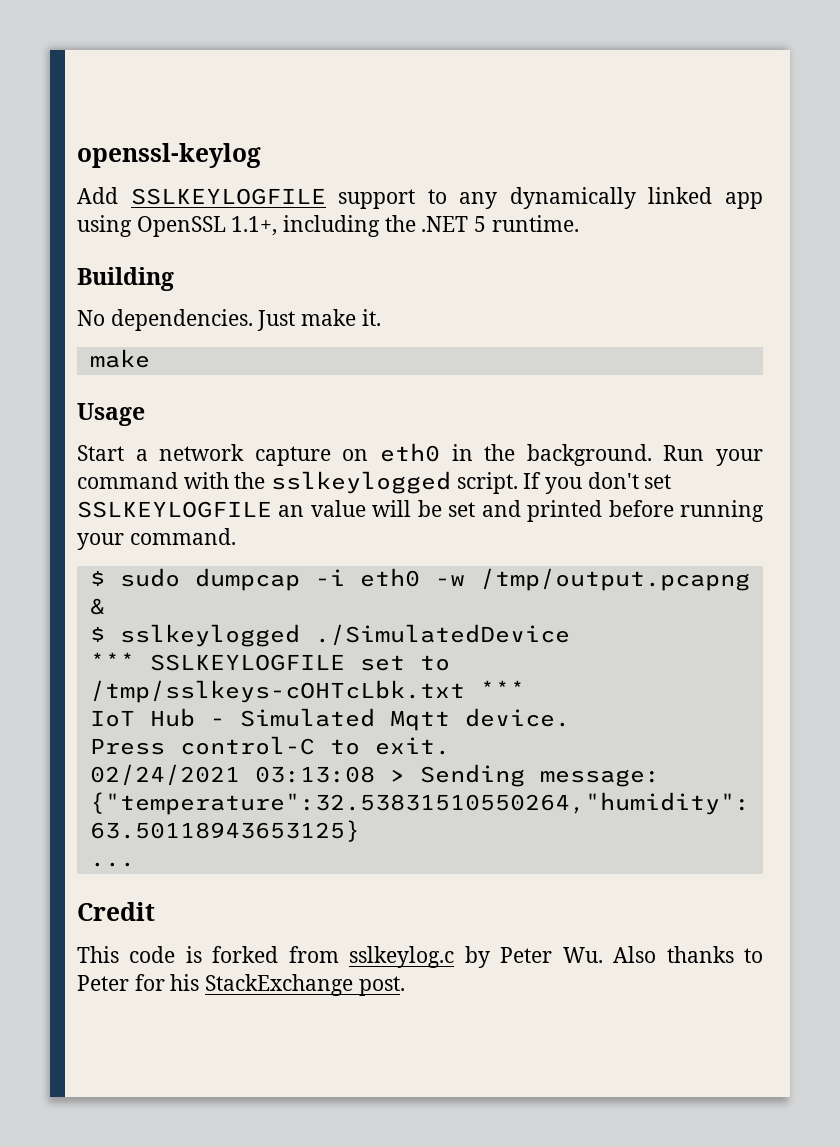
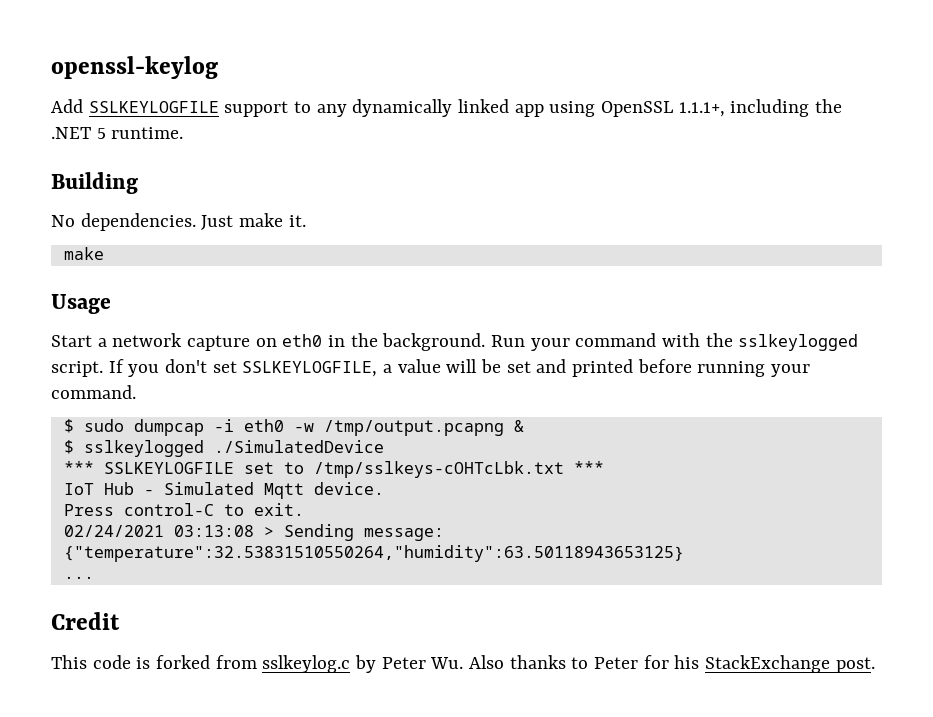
[231,216,278,236] 1.1+, -> [678,102,725,117] 1.1.1+,
[77,501,305,518] SSLKEYLOGFILE an -> [242,361,393,377] SSLKEYLOGFILE, a

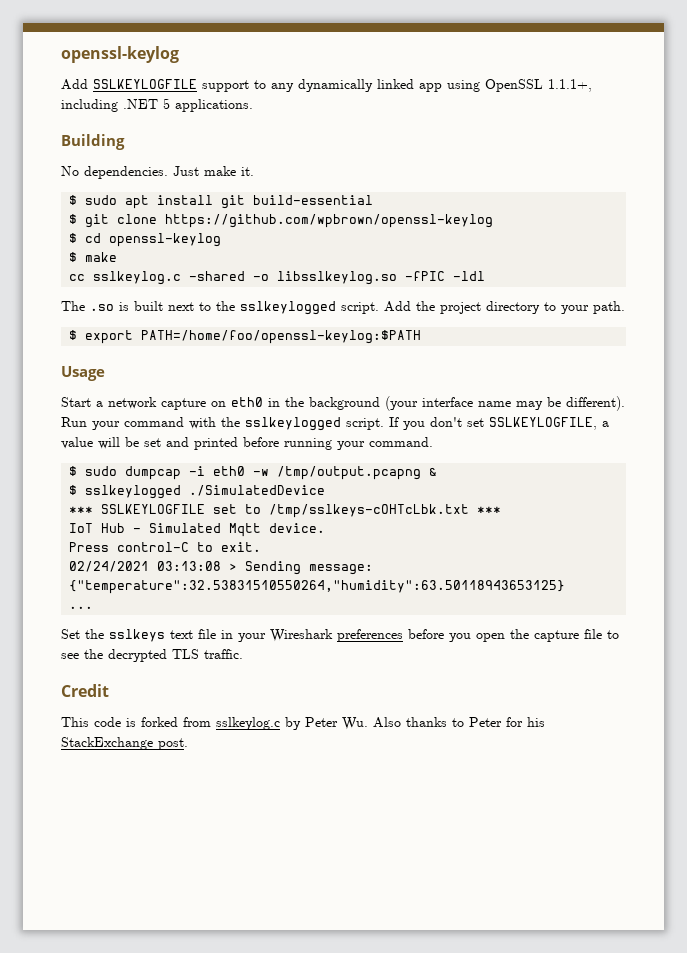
[815,99,843,113] the -> (118, 105) none
[111,127,184,139] runtime. -> [175,99,253,112] applications.
[63,247,104,260] make -> [69,195,374,209] [69,214,494,228] [69,233,222,247] [69,252,118,262] [69,271,486,285] [61,301,625,315] [69,330,422,344] $ sudo apt install git build-essential // $ git clone https://github.com/wpbrown/openssl-keylog // $ cd openssl-keylog // $ make // cc sslkeylog.c -shared -o libsslkeylog.so -fPIC -ldl // The .so is built next to the sslkeylogged script. Add the project directory to your path. // $ export PATH=/home/foo/openssl-keylog:$PATH
[382,333,486,351] background. -> [309,396,625,411] background (your interface name may be different).
(94, 577) none -> [61,629,619,642] [61,649,243,662] // Set the sslkeys text file in your Wireshark preferences before you open the capture file to see the decrypted TLS traffic.

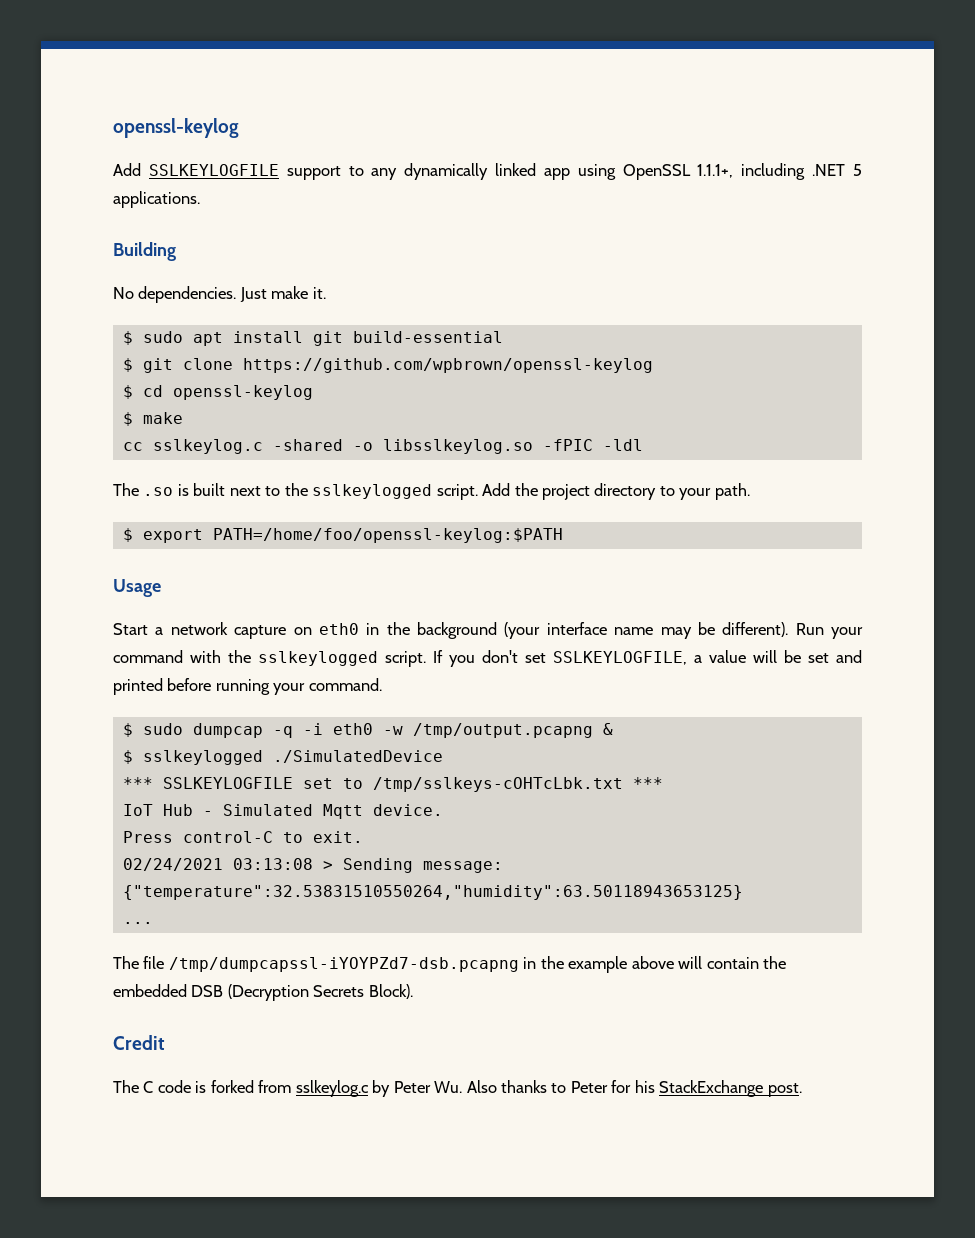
(182, 473) none -> [272,726,293,738] -q
[61,629,619,642] [61,649,243,662] Set the sslkeys text file in your Wireshark preferences before you open the capture file to see the decrypted TLS traffic. -> [113,956,787,973] [113,984,413,1001] The file /tmp/dumpcapssl-iYOYPZd7-dsb.pcapng in the example above will contain the embedded DSB (Decryption Secrets Block).
[61,717,89,727] This -> [113,1080,154,1093] The C

